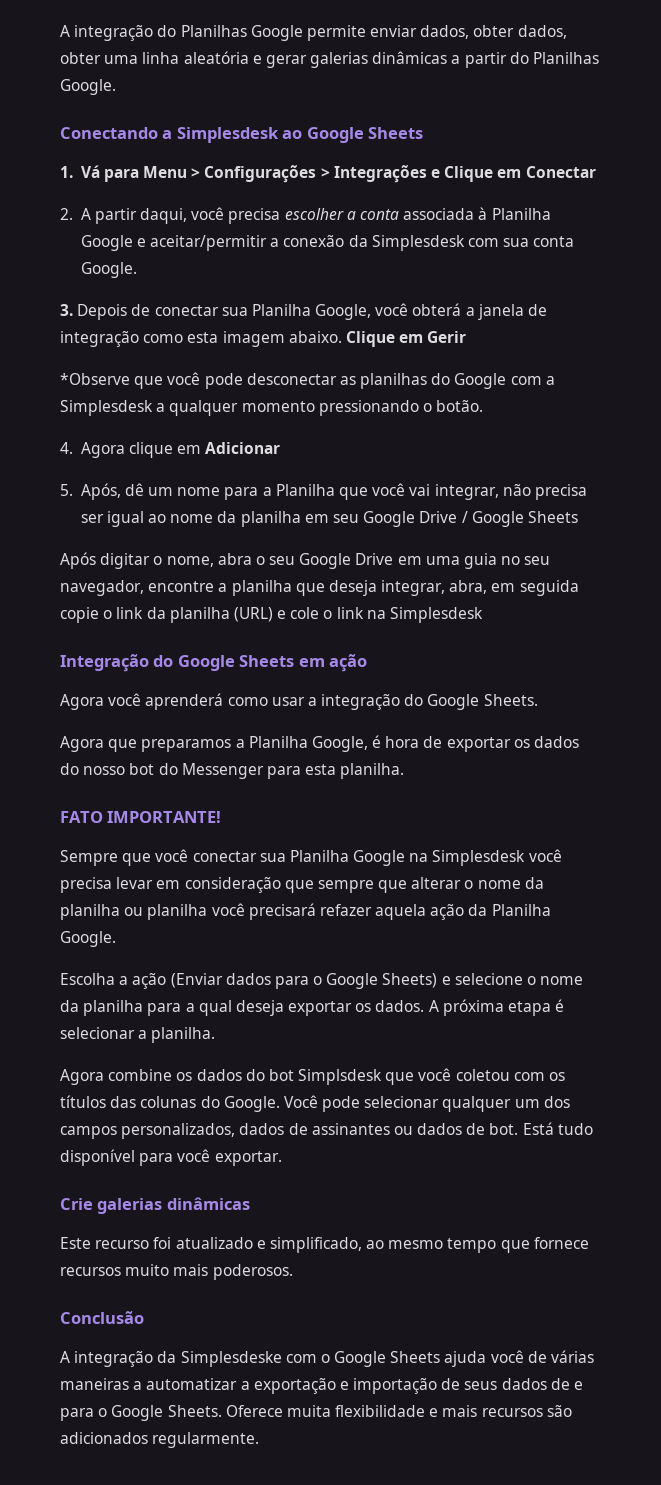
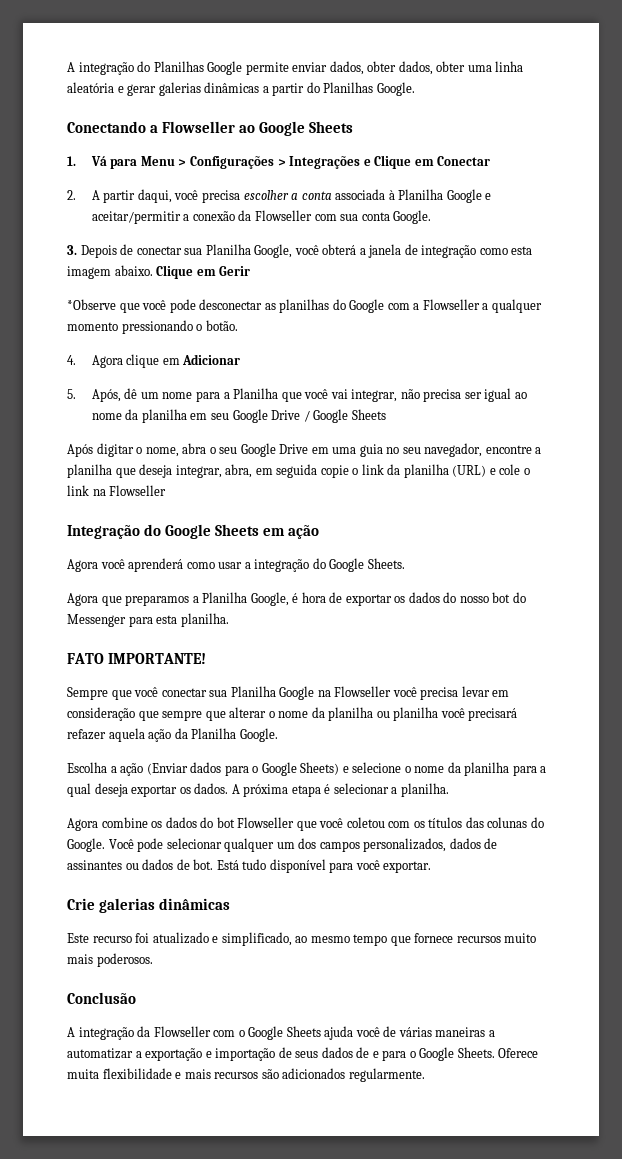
[176,127,279,143] Simplesdesk -> [161,121,235,133] Flowseller
[371,235,465,251] Simplesdesk -> [254,210,312,221] Flowseller
[60,400,153,416] Simplesdesk -> [422,299,480,310] Flowseller
[390,607,484,623] Simplesdesk -> [109,485,167,496] Flowseller
[432,850,526,866] Simplesdesk -> [334,686,392,697] Flowseller
[298,1069,383,1085] Simplsdesk -> [237,817,295,828] Flowseller
[180,1351,282,1367] Simplesdeske -> [153,1026,211,1037] Flowseller

